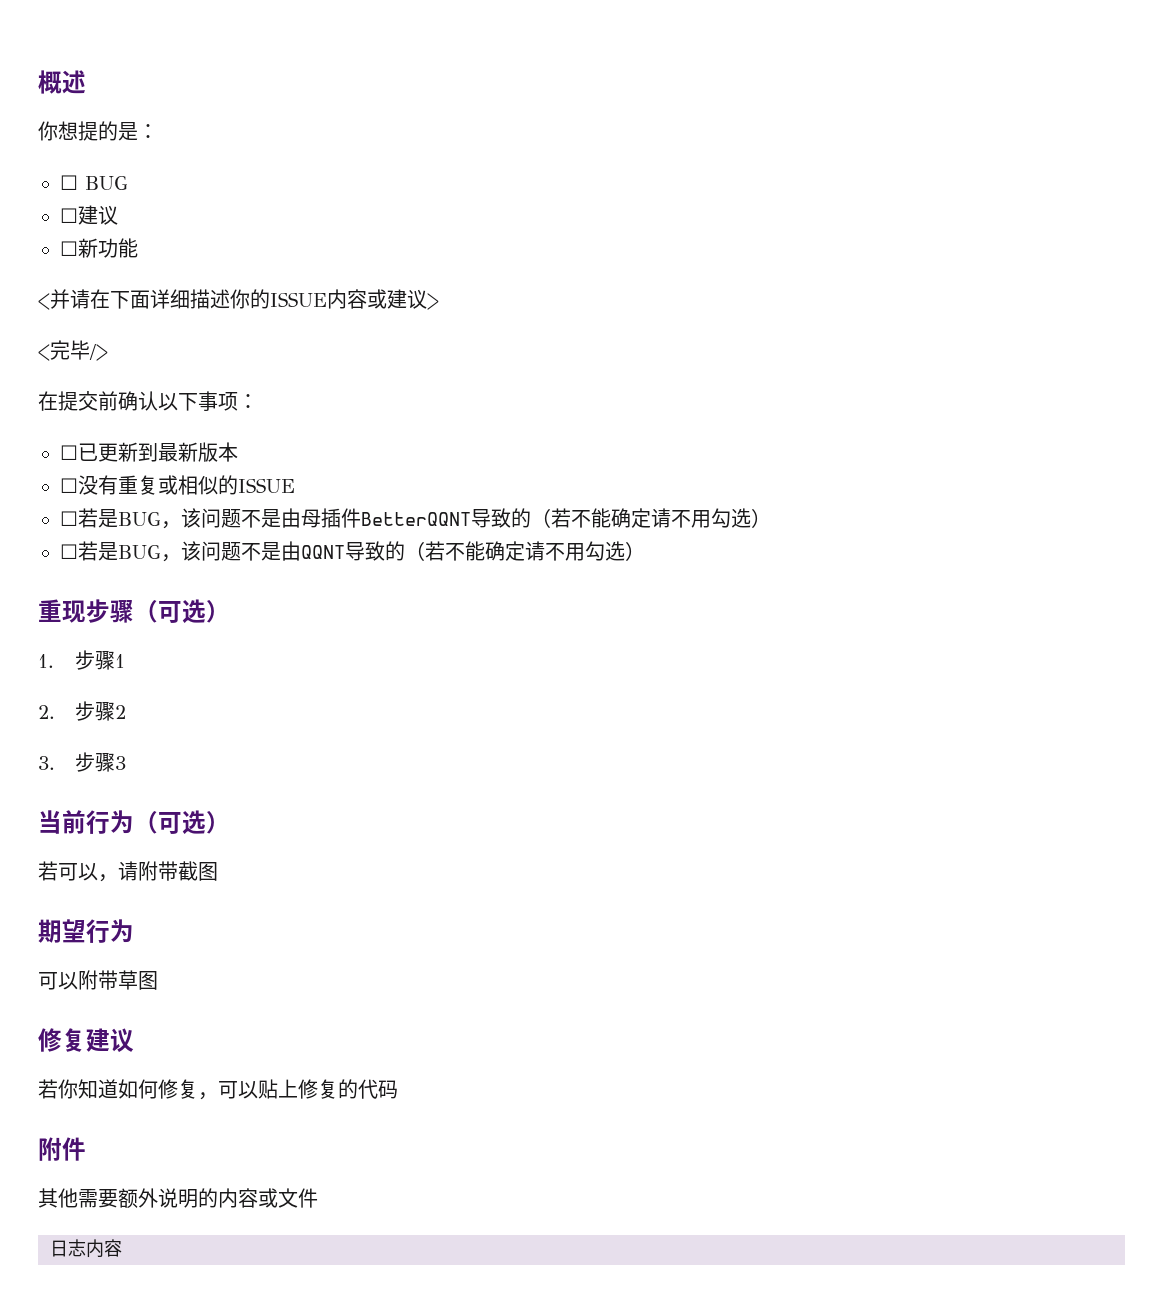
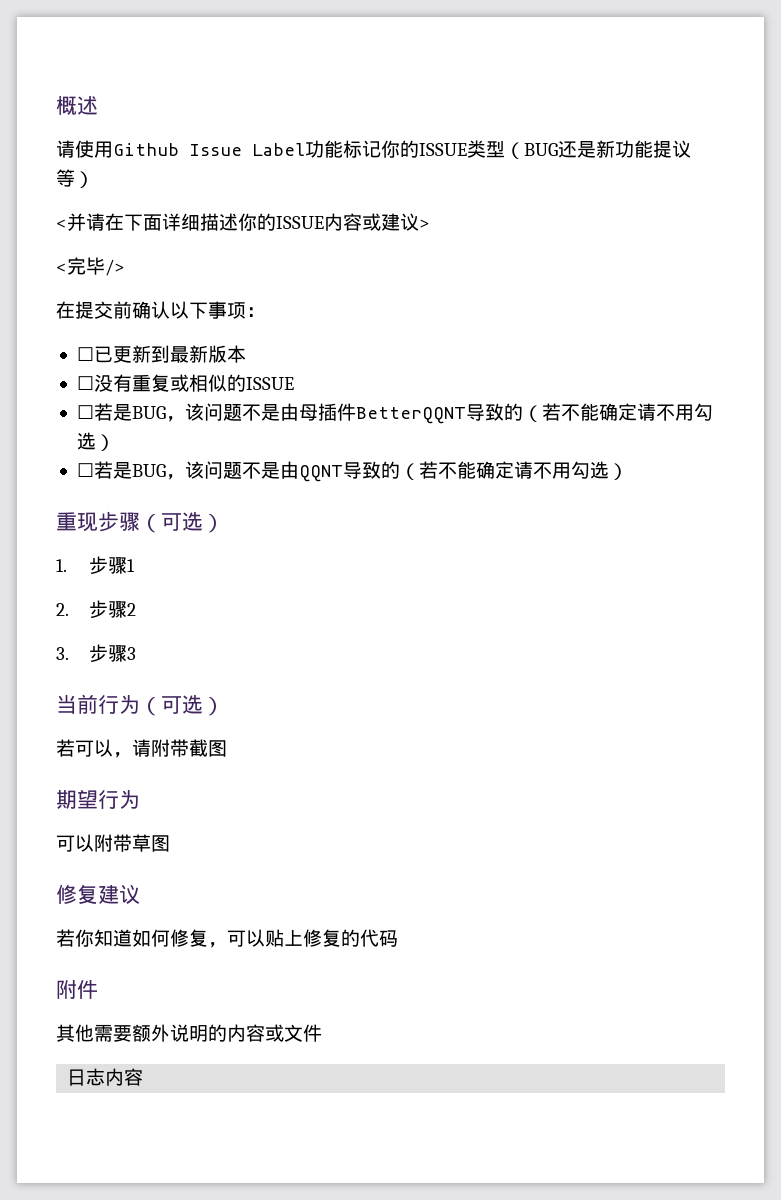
[38,121,158,141] [60,175,128,190] [60,205,118,225] [60,241,78,256] 你想提的是： // ☐ BUG // ☐建议 // ☐ -> [56,140,596,159] 请使用Github Issue Label功能标记你的ISSUE类型（BUG还是
(138, 248) none -> [653,140,691,158] [56,169,94,188] 提议等）

